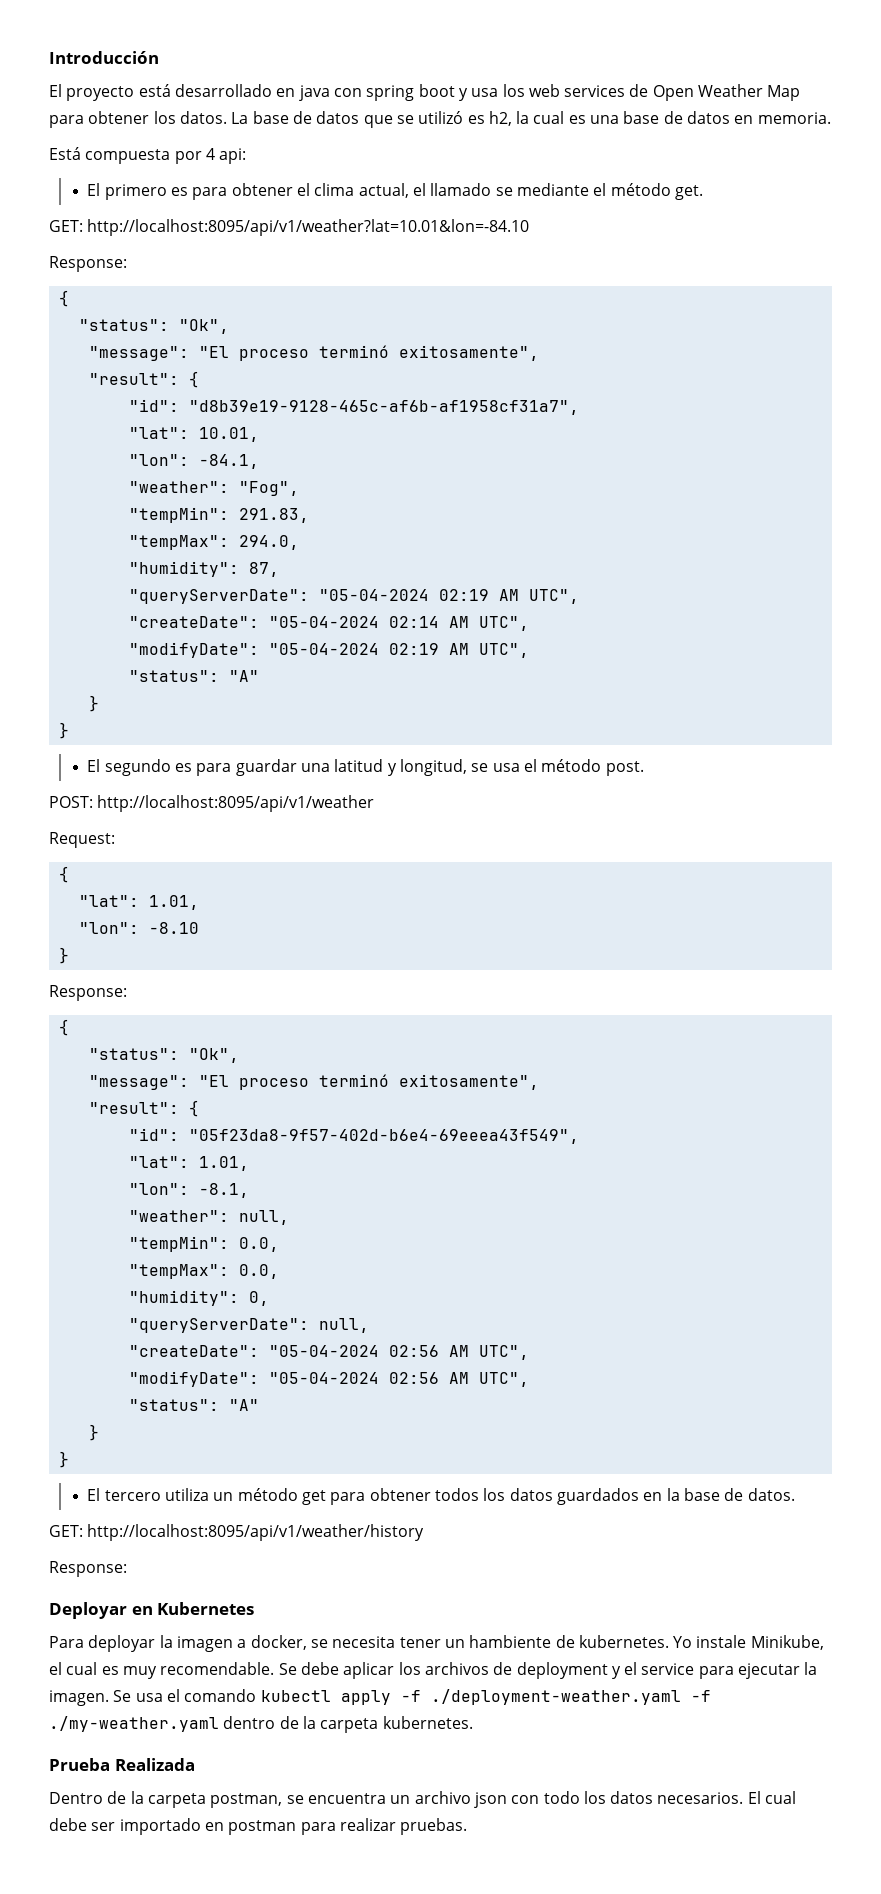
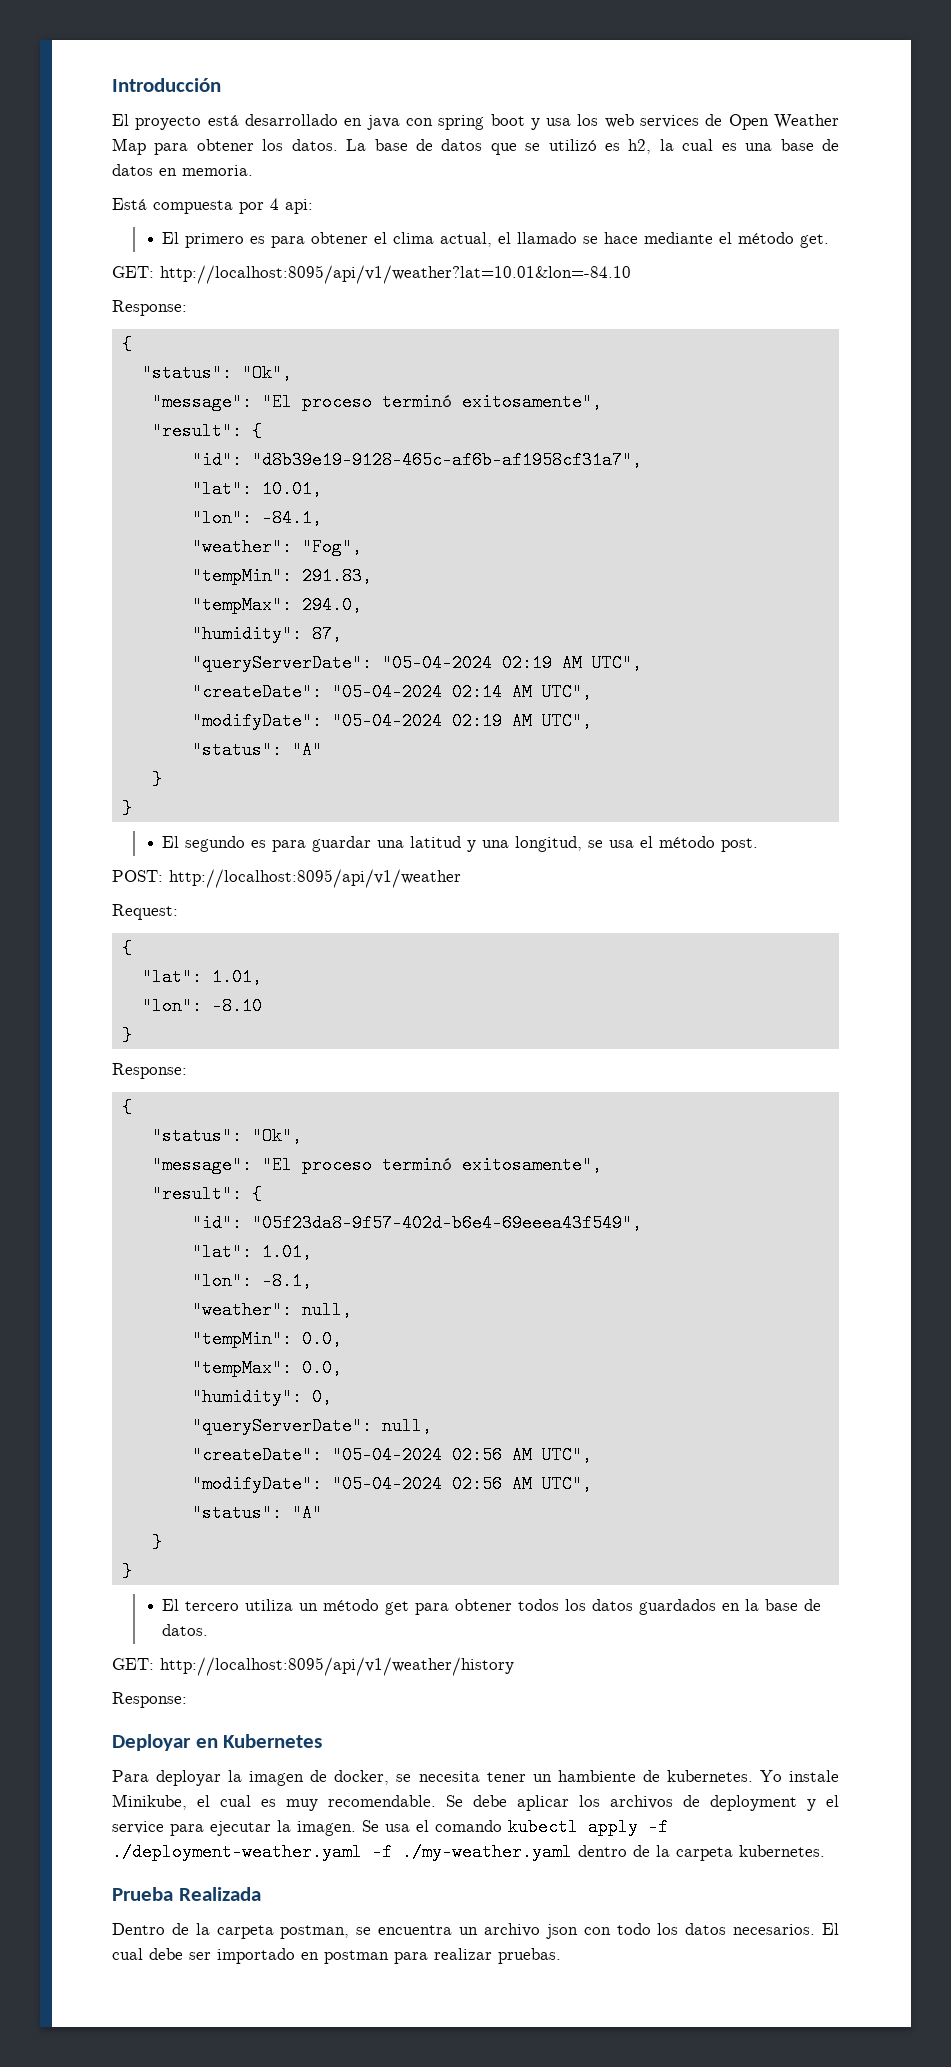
(513, 191) none -> [604,232,639,244] hace
(397, 769) none -> [482,840,510,848] una
[237,1639,247,1648] a -> [310,1770,328,1782] de

